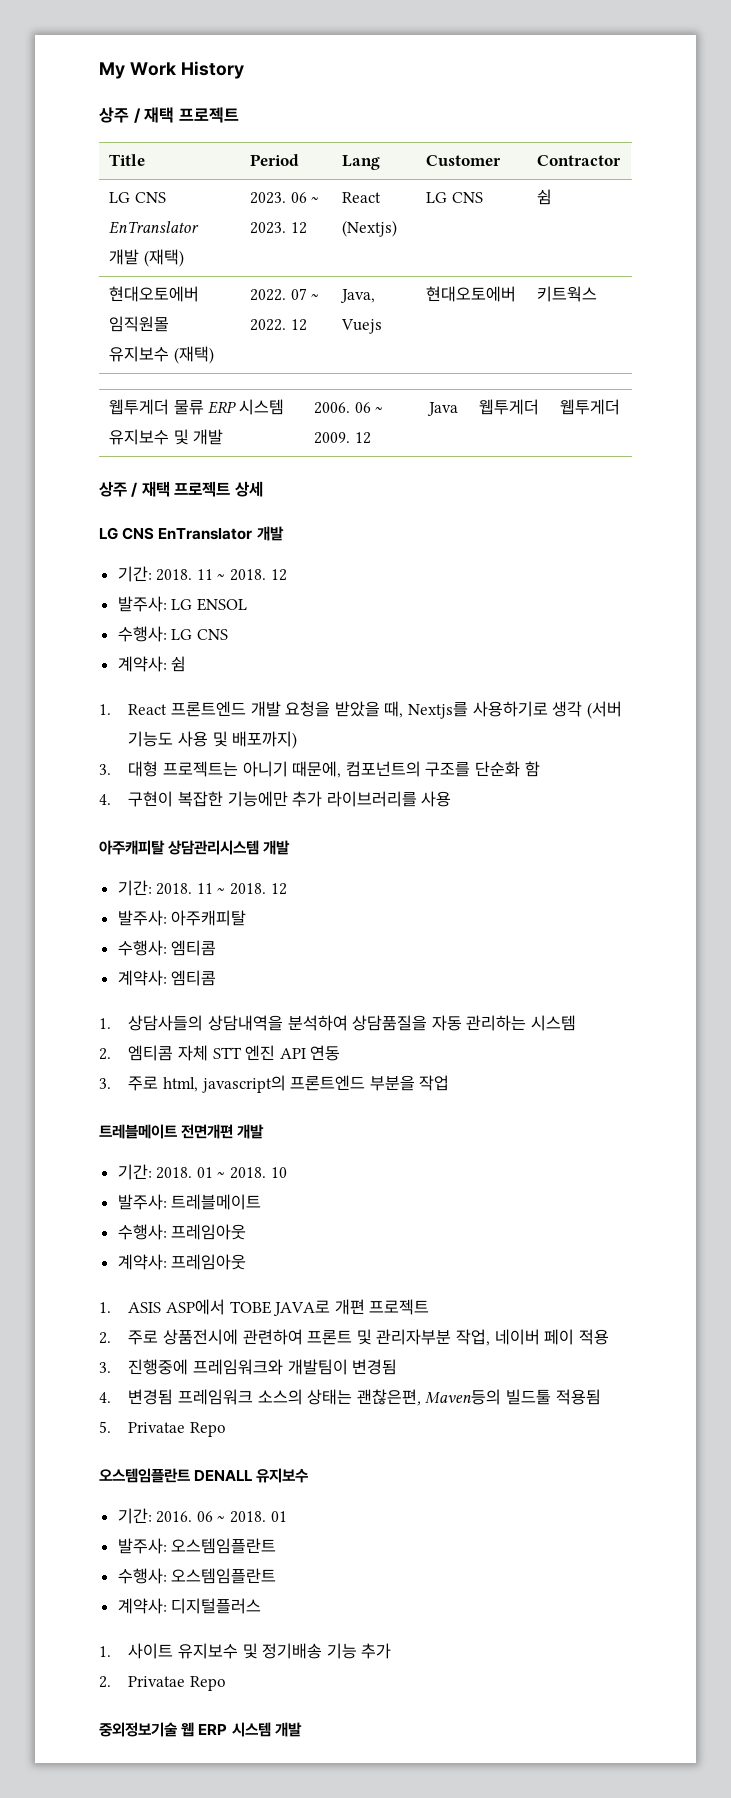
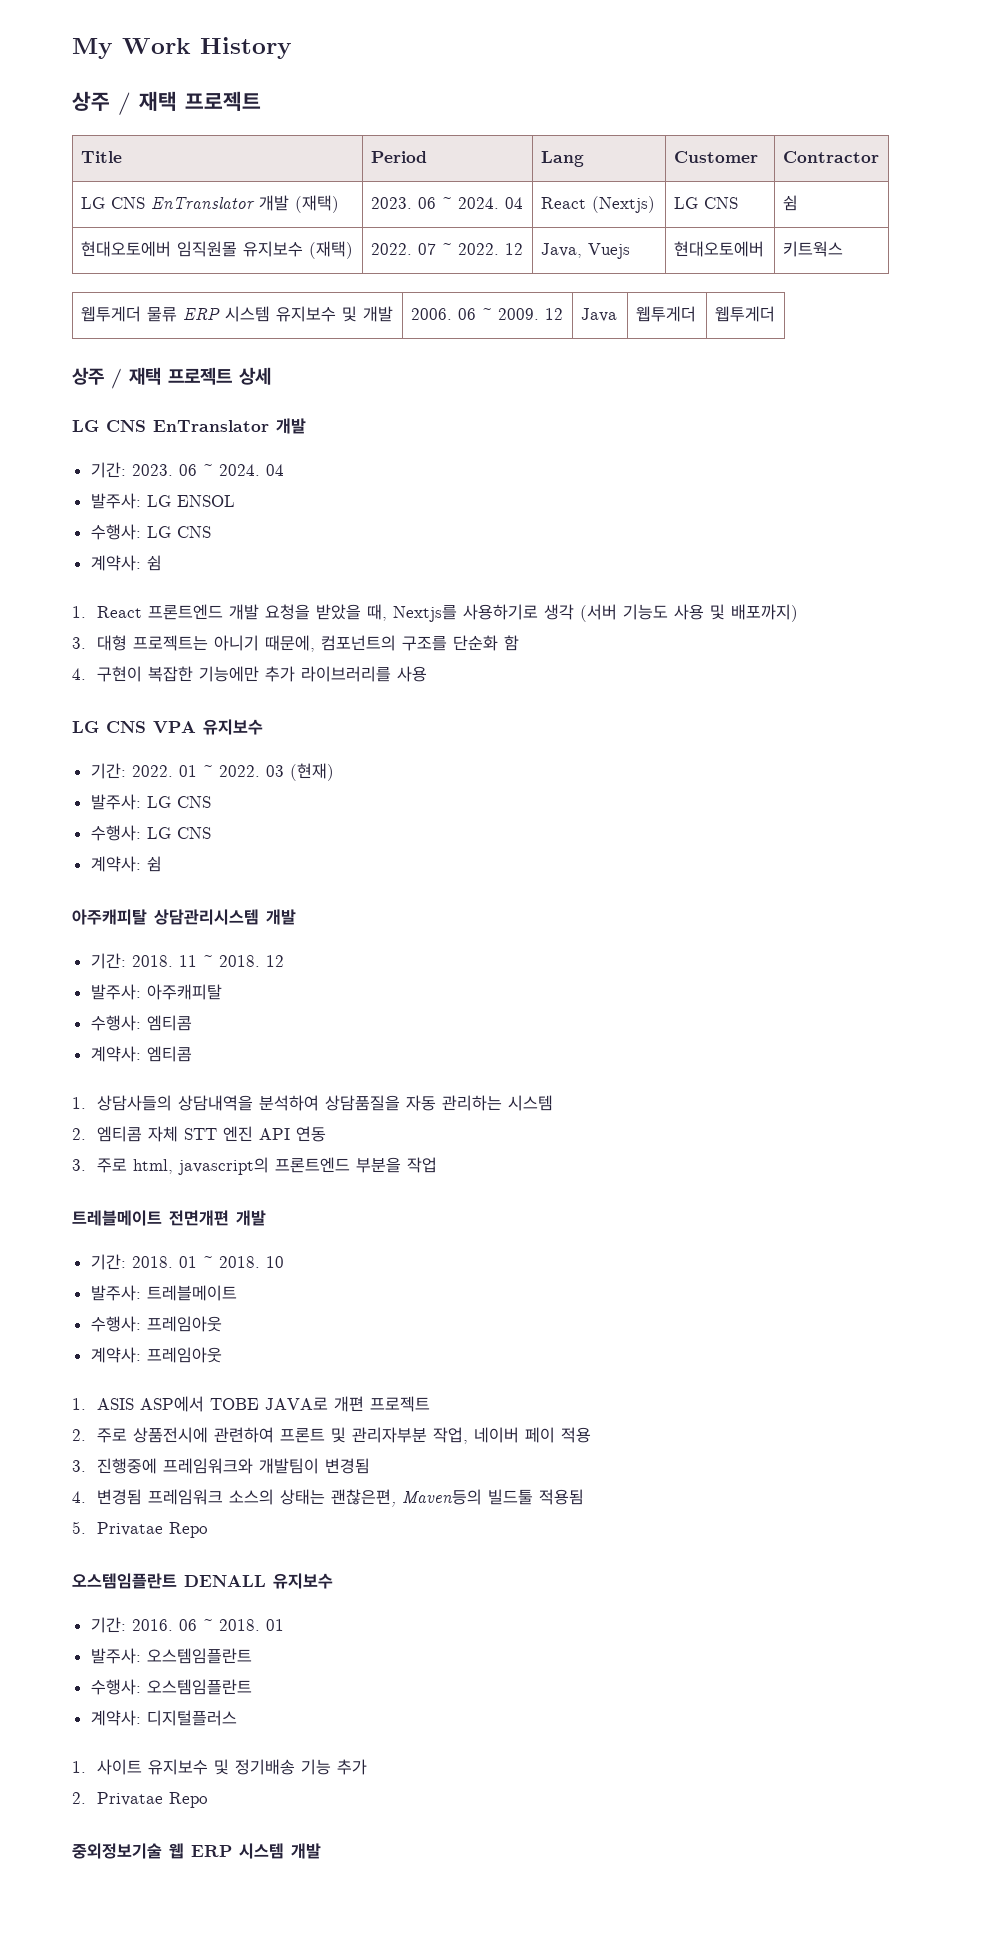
[249,222,307,234] 2023. 12 -> [457,197,523,209] 2024. 04
[156,569,287,581] 2018. 11 ~ 2018. 12 -> [131,464,284,476] 2023. 06 ~ 2024. 04
(452, 799) none -> [72,719,263,735] [90,763,334,781] [90,794,211,810] [90,825,211,841] [90,856,162,872] // LG CNS VPA 유지보수 // 기간: 2022. 01 ~ 2022. 03 (현재) // 발주사: LG CNS // 수행사: LG CNS // 계약사: 쉼

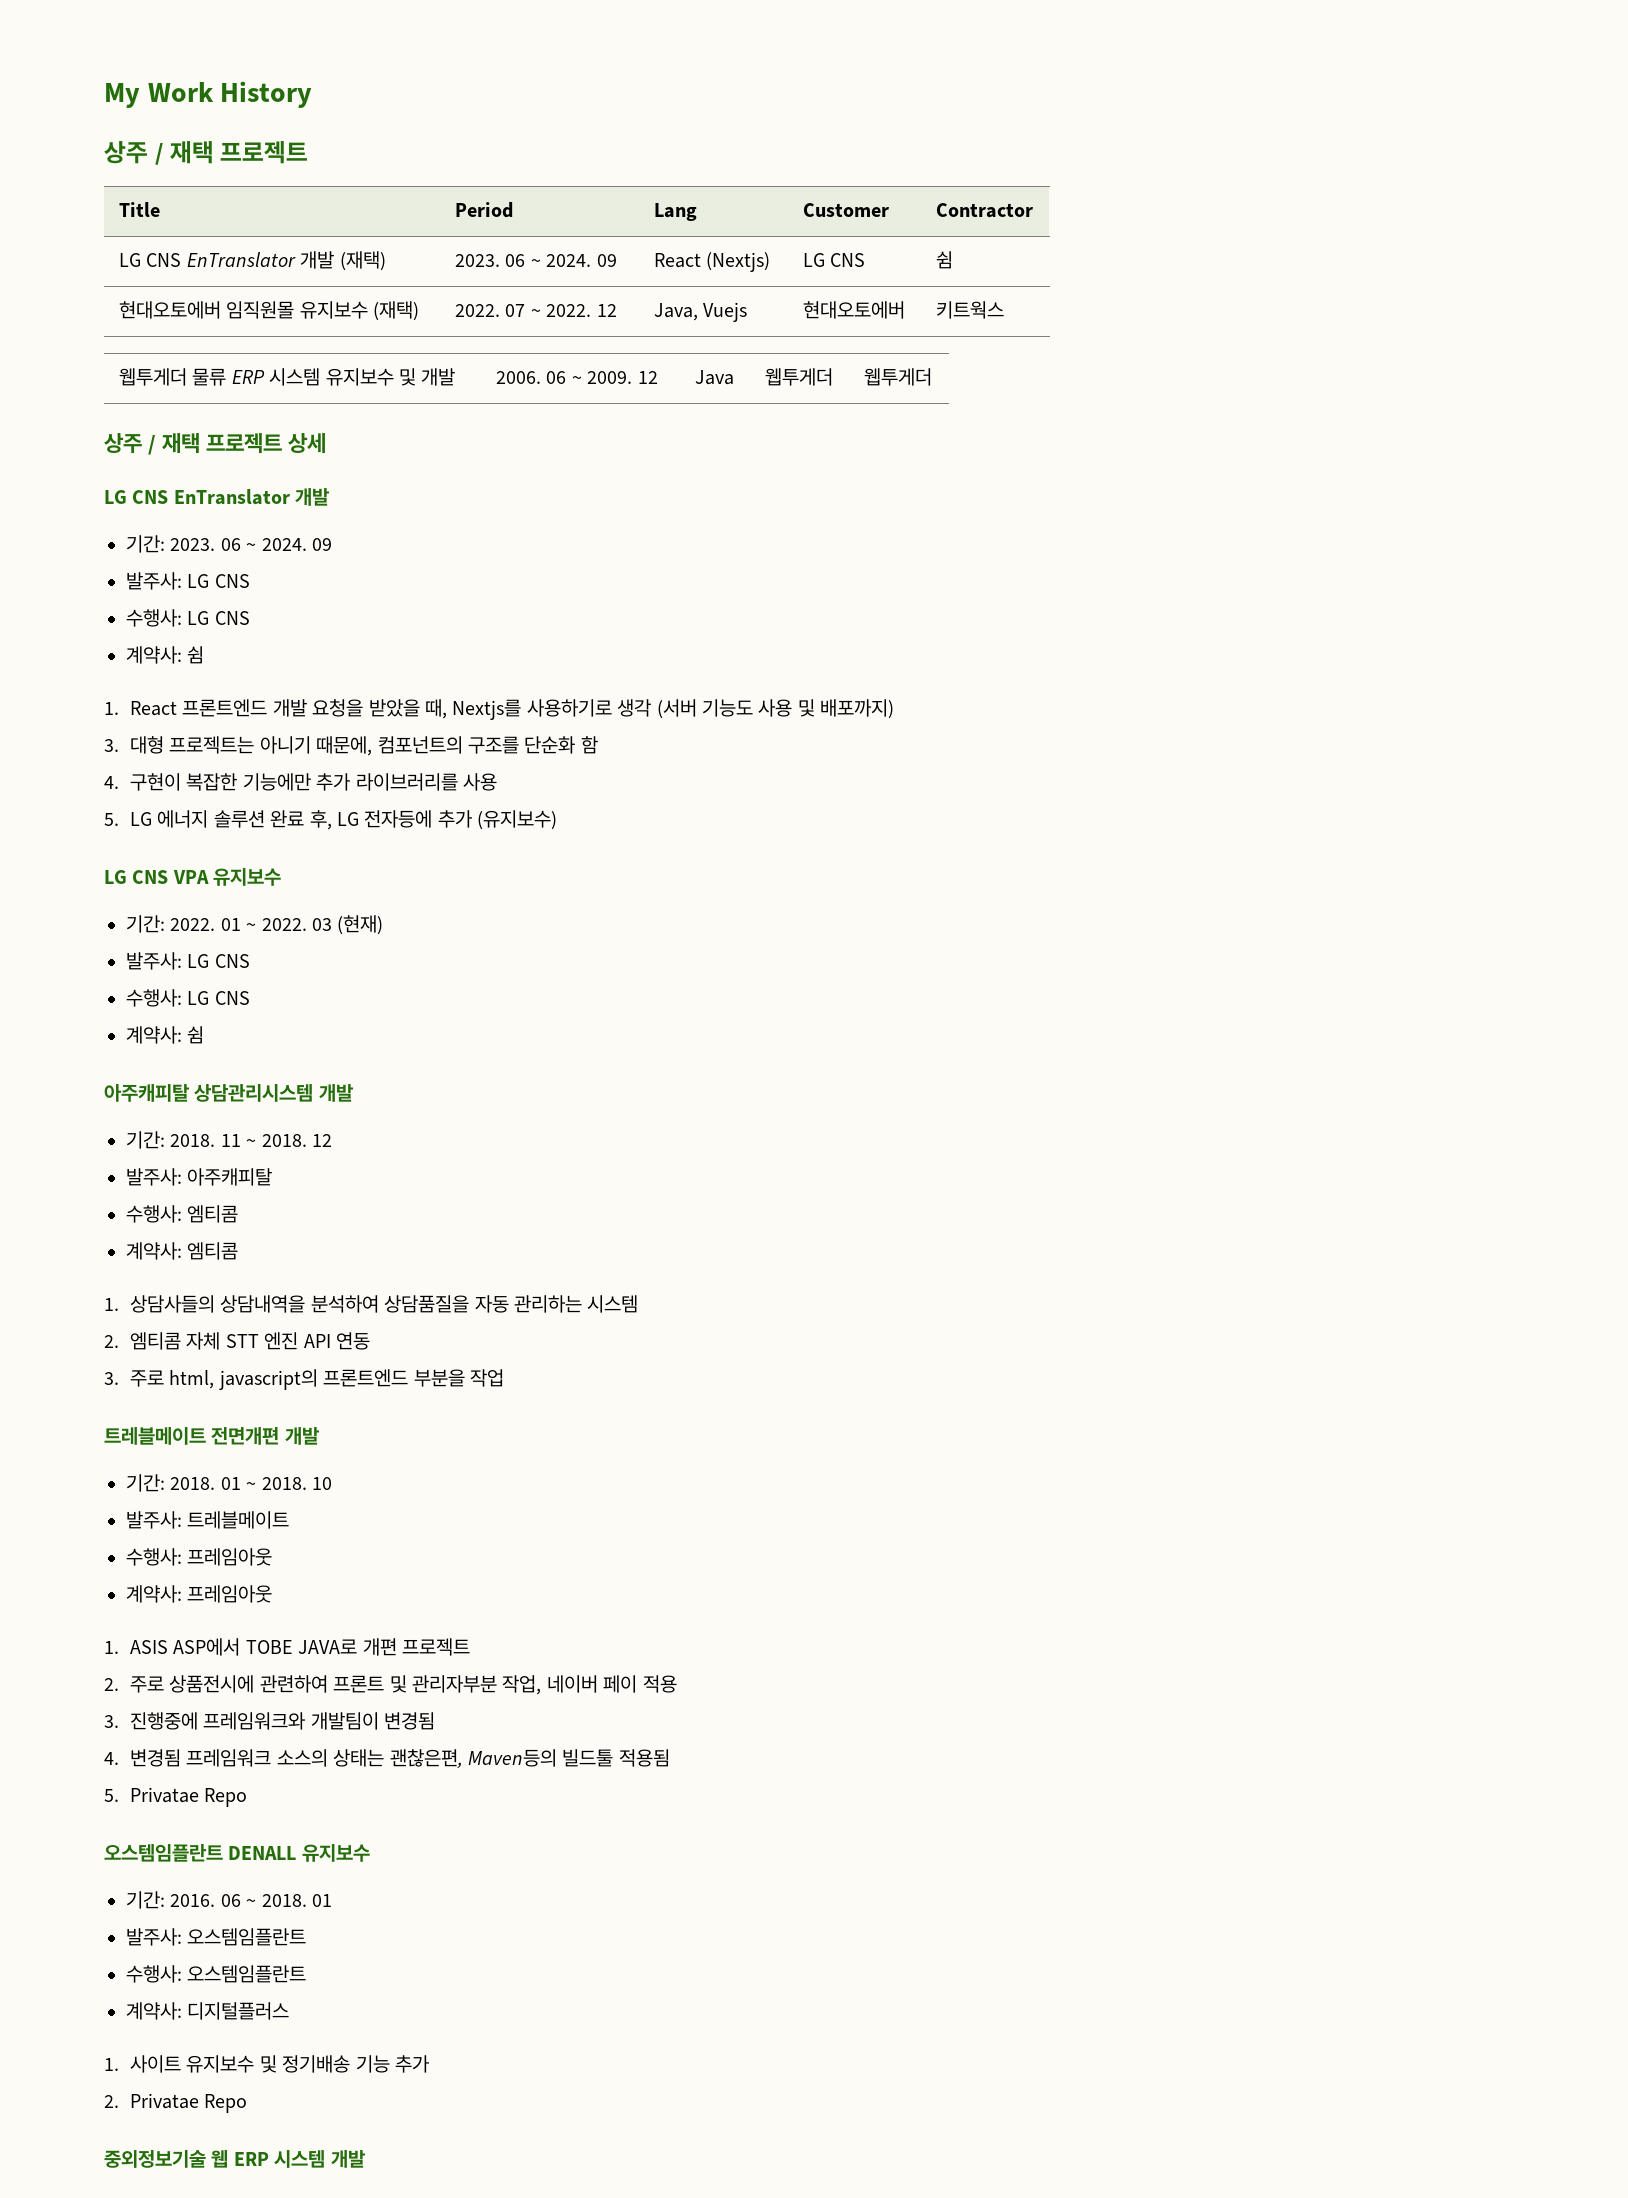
[504,197,523,209] 04 -> [596,254,617,267] 09
[265,464,284,476] [90,493,235,509] 04 // 발주사: LG ENSOL -> [312,538,332,551] [126,572,250,590] 09 // 발주사: LG CNS
(427, 674) none -> [104,810,558,830] // 5. LG 에너지 솔루션 완료 후, LG 전자등에 추가 (유지보수)

